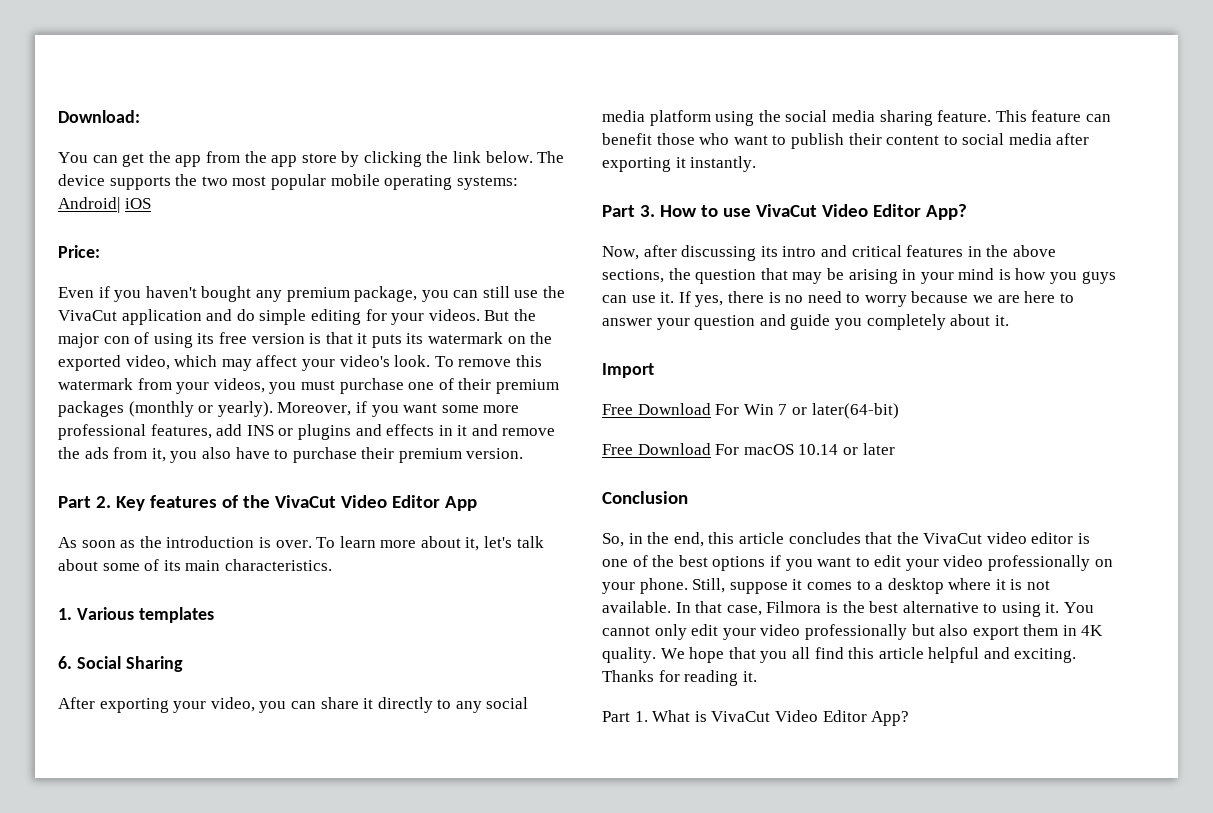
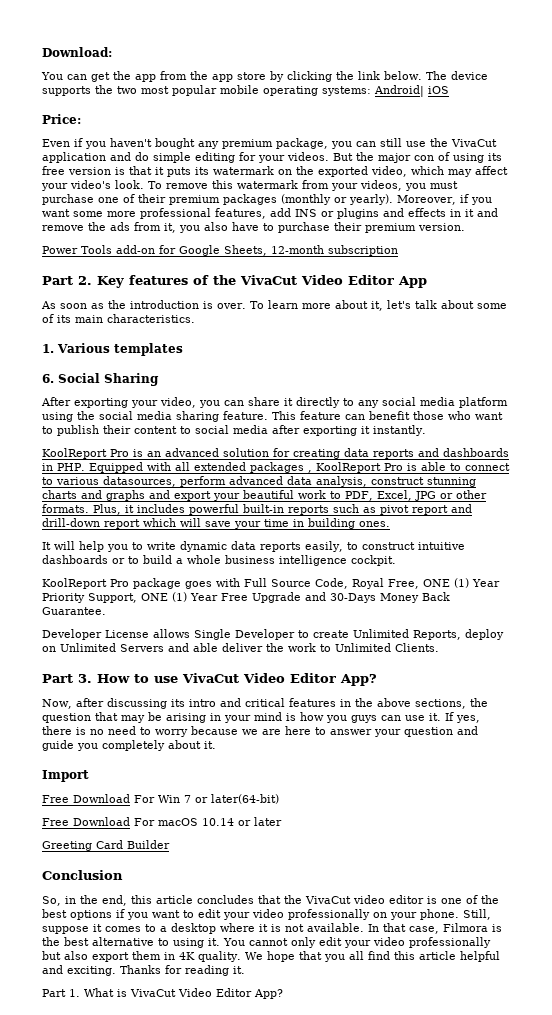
(524, 453) none -> [42,245,398,256] // Power Tools add-on for Google Sheets, 12-month subscription
(757, 164) none -> [42,448,509,459] [42,462,510,473] [42,476,476,487] [42,490,487,501] [42,504,472,515] [42,518,390,529] [42,541,465,552] [42,555,396,566] [42,578,500,589] [42,592,450,603] [42,607,106,615] [42,629,504,640] [42,643,439,652] // KoolReport Pro is an advanced solution for creating data reports and dashboards in PHP. Equipped with all extended packages , KoolReport Pro is able to connect to various datasources, perform advanced data analysis, construct stunning charts and graphs and export your beautiful work to PDF, Excel, JPG or other formats. Plus, it includes powerful built-in reports such as pivot report and drill-down report which will save your time in building ones. // It will help you to write dynamic data reports easily, to construct intuitive dashboards or to build a whole business intelligence cockpit. // KoolReport Pro package goes with Full Source Code, Royal Free, ONE (1) Year Priority Support, ONE (1) Year Free Upgrade and 30-Days Money Back Guarantee. // Developer License allows Single Developer to create Unlimited Reports, deploy on Unlimited Servers and able deliver the work to Unlimited Clients.
(895, 449) none -> [42,840,170,851] // Greeting Card Builder

